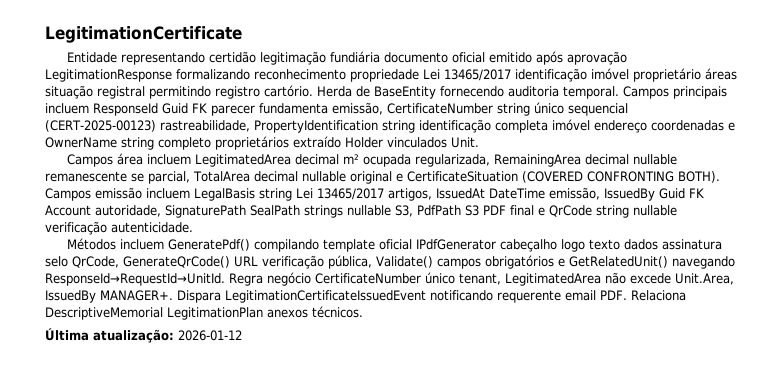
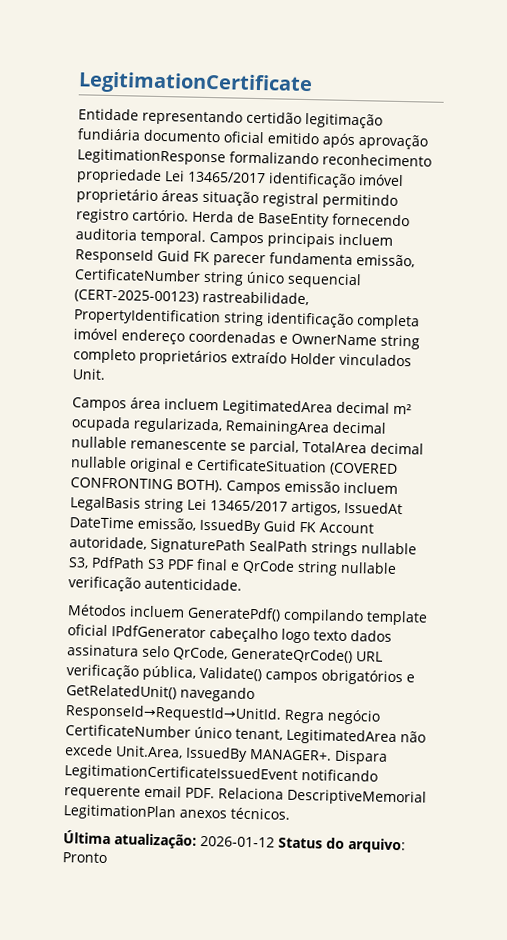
(242, 335) none -> [278,837,406,854] [62,852,108,864] Status do arquivo: Pronto

